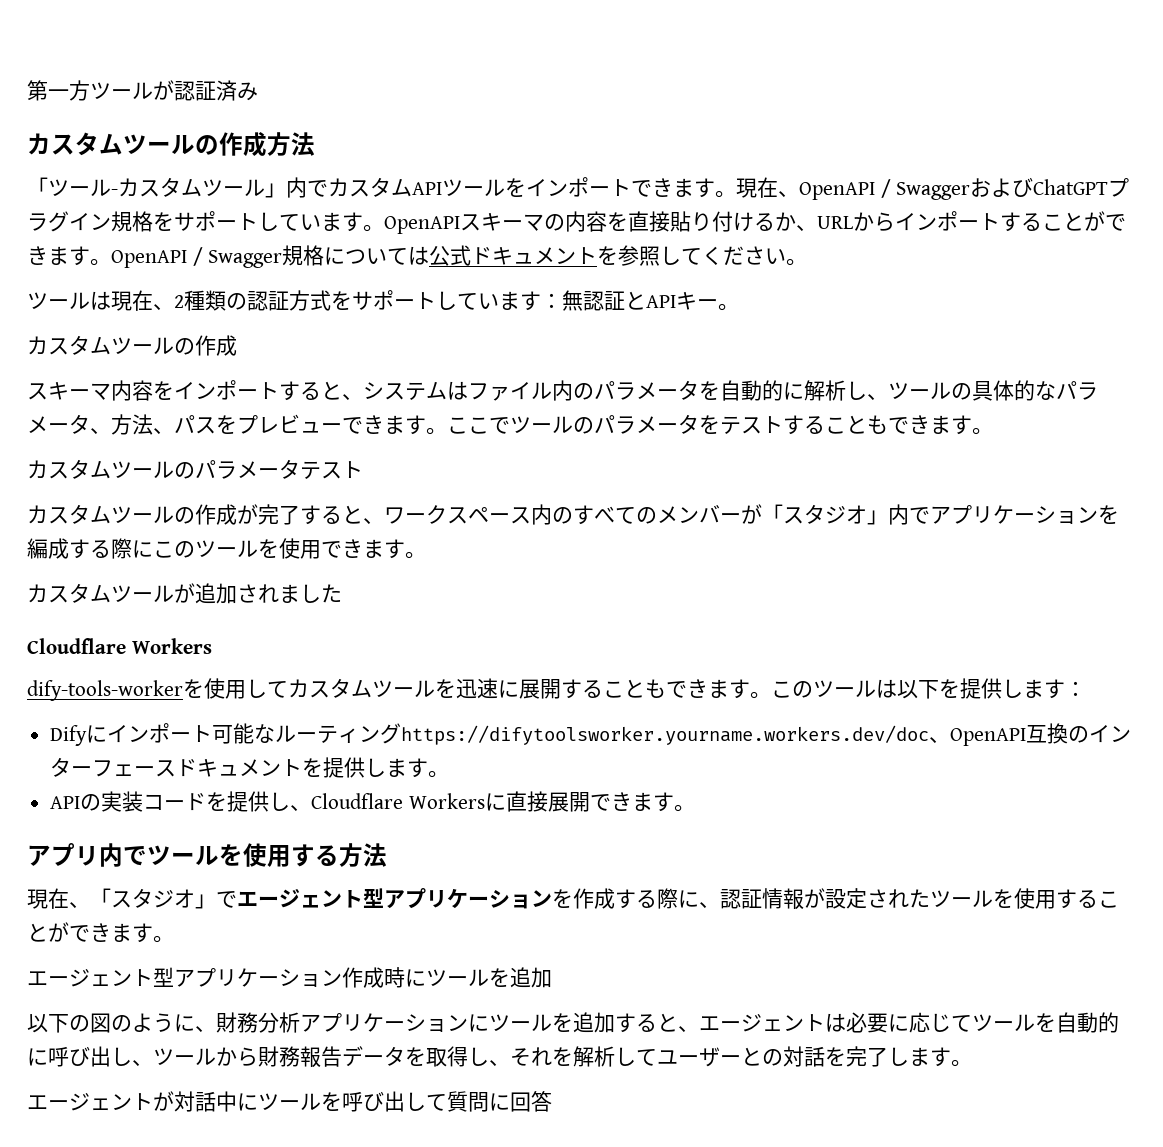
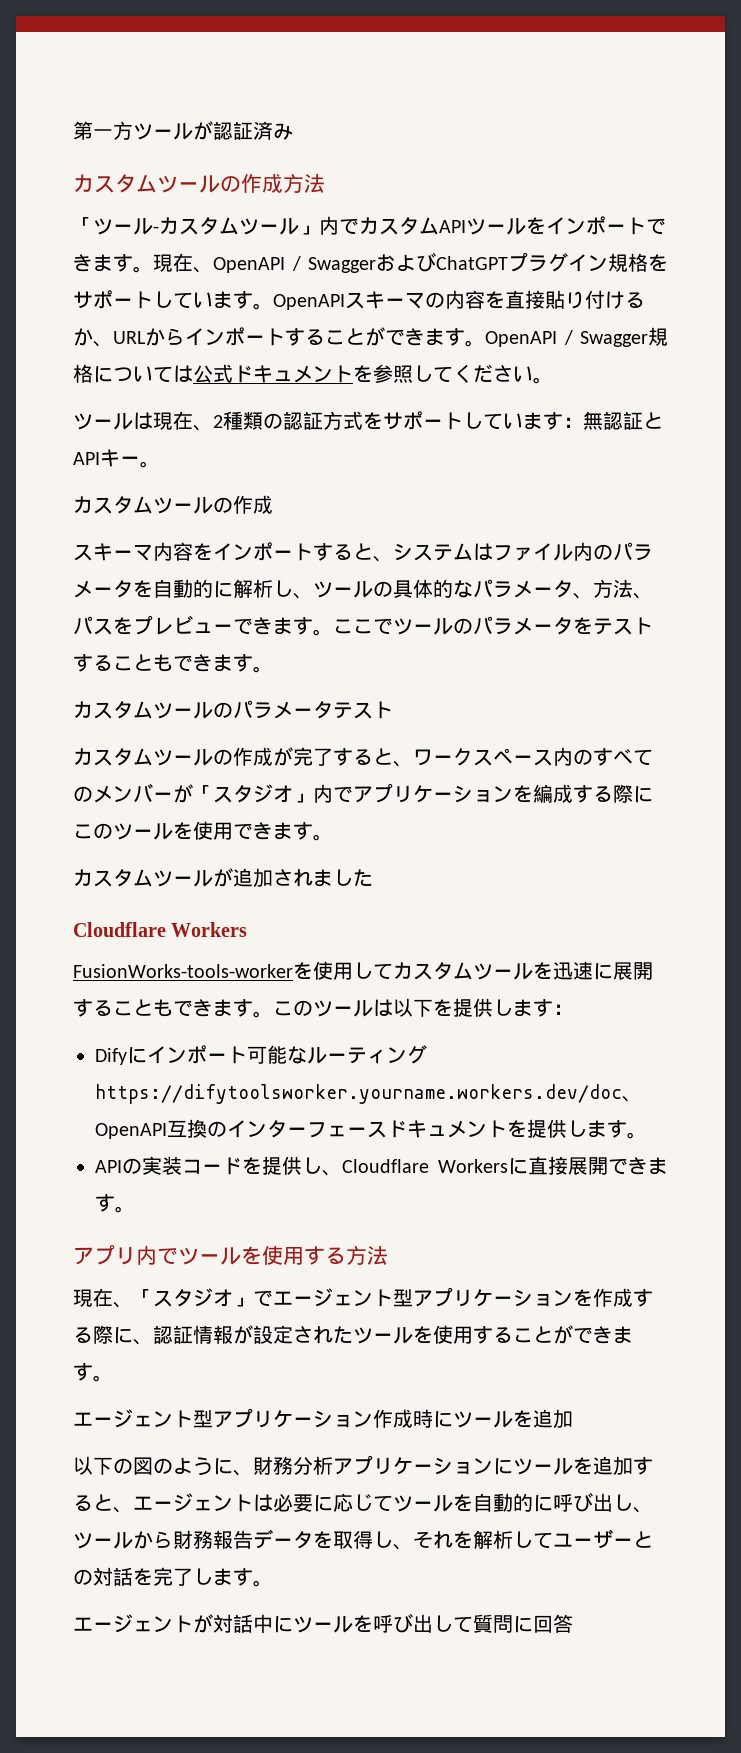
[27,680,183,701] dify-tools-worker -> [73,964,293,978] FusionWorks-tools-worker

